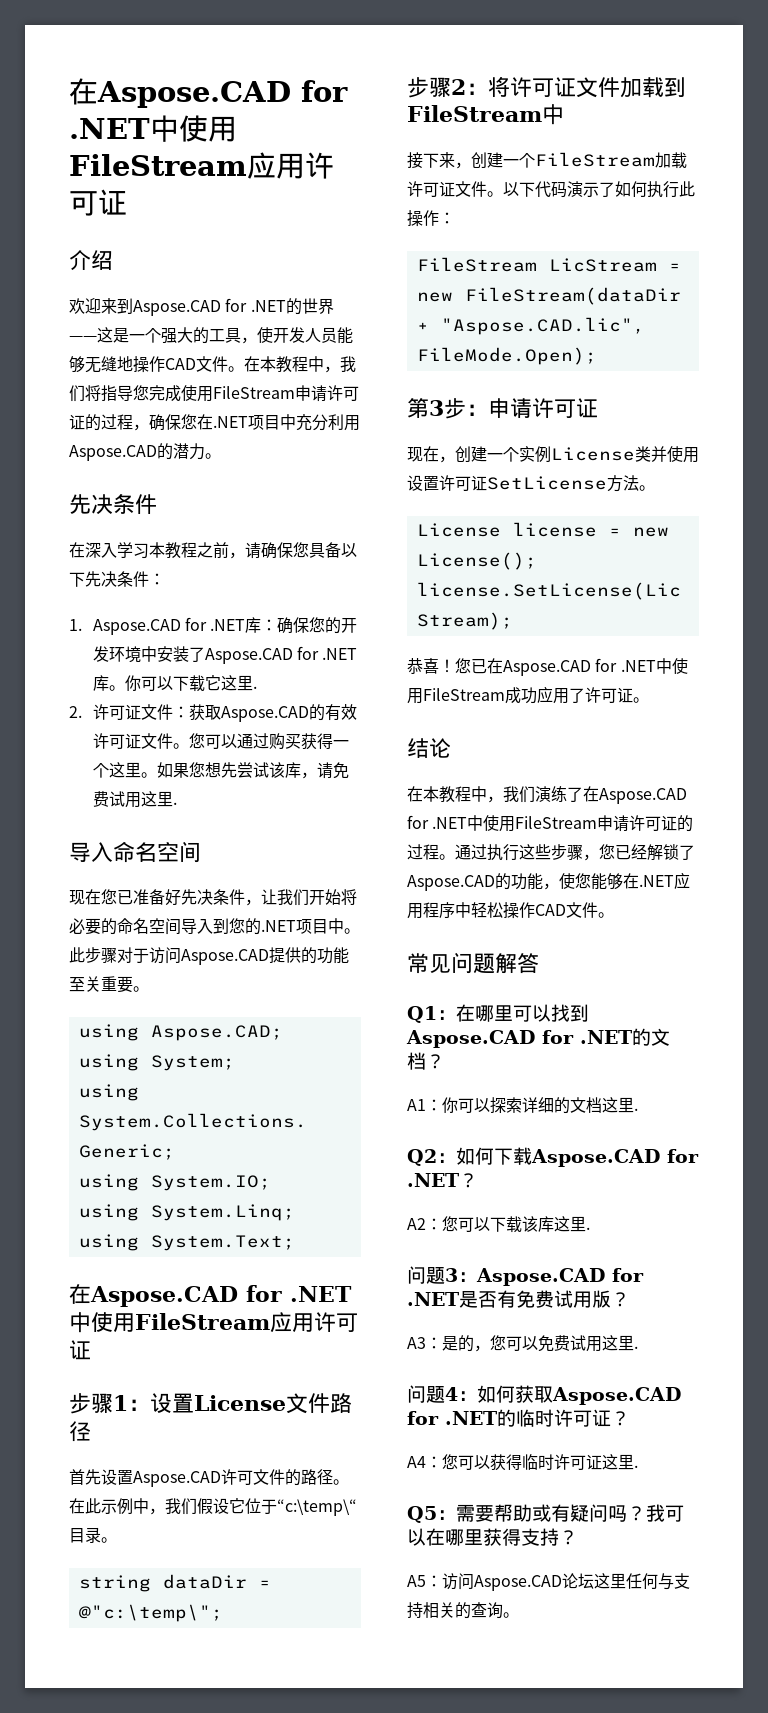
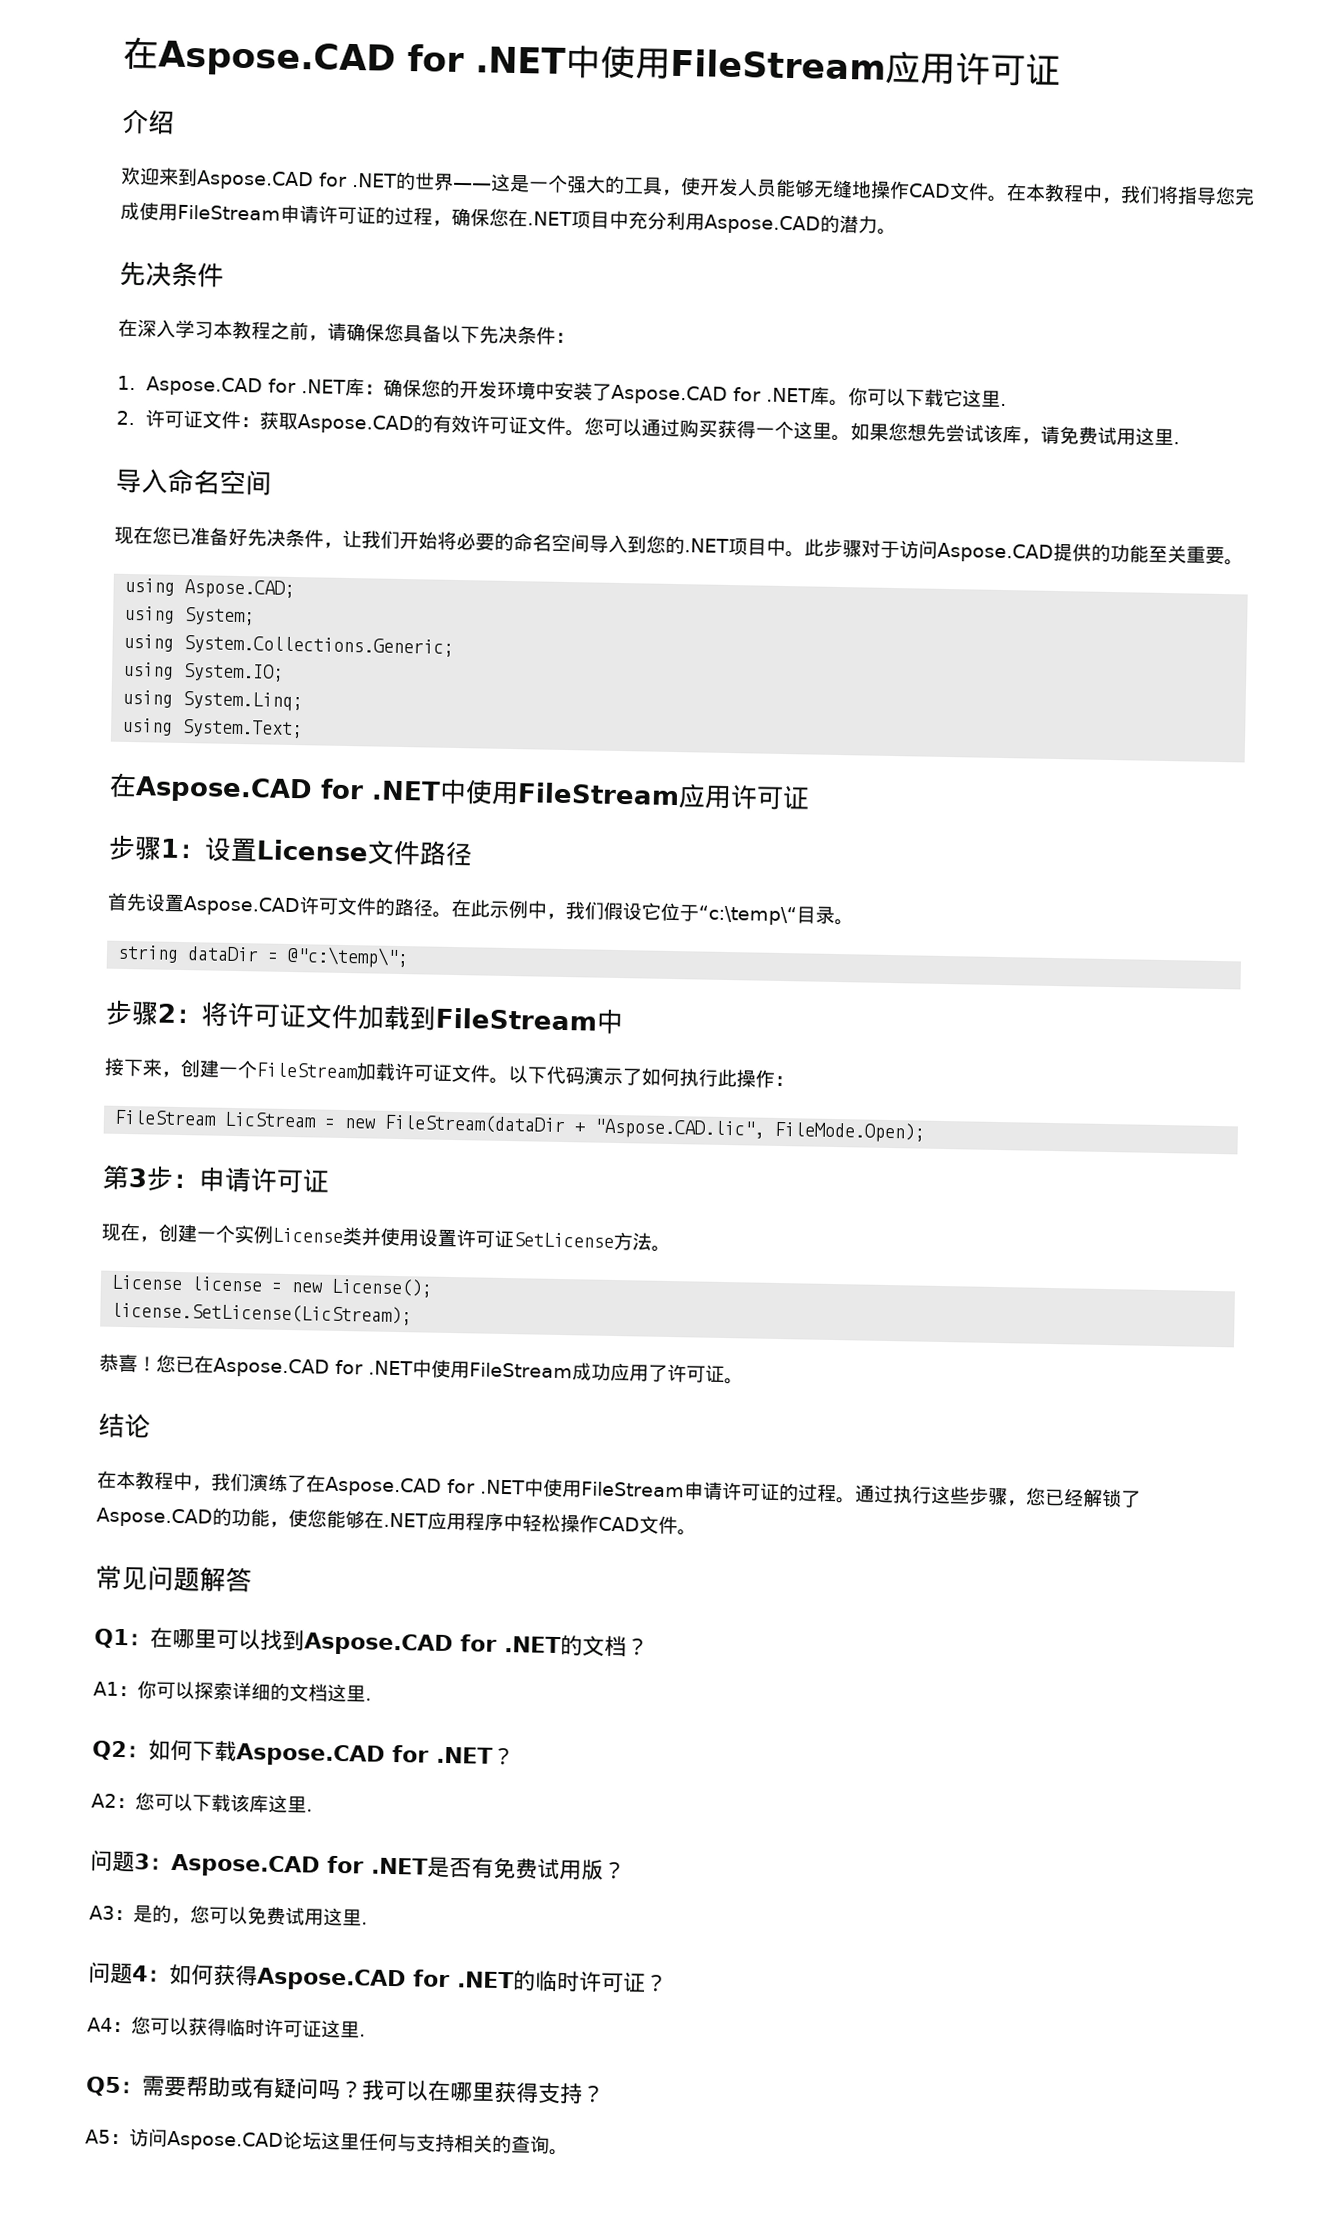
[534,1386,553,1403] 取 -> [235,1965,258,1987] 得

